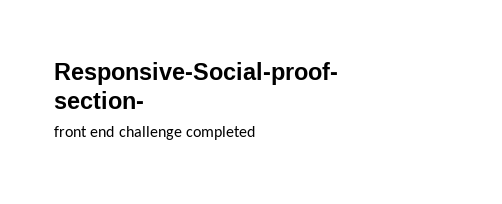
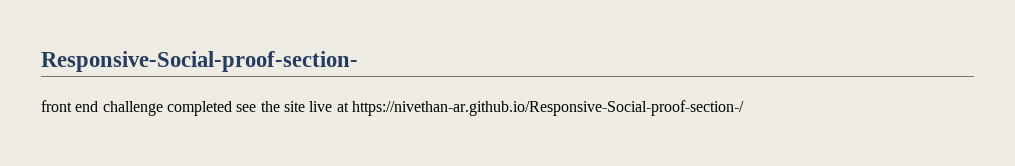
(255, 133) none -> [236,100,744,116] see the site live at https://nivethan-ar.github.io/Responsive-Social-proof-section-/

